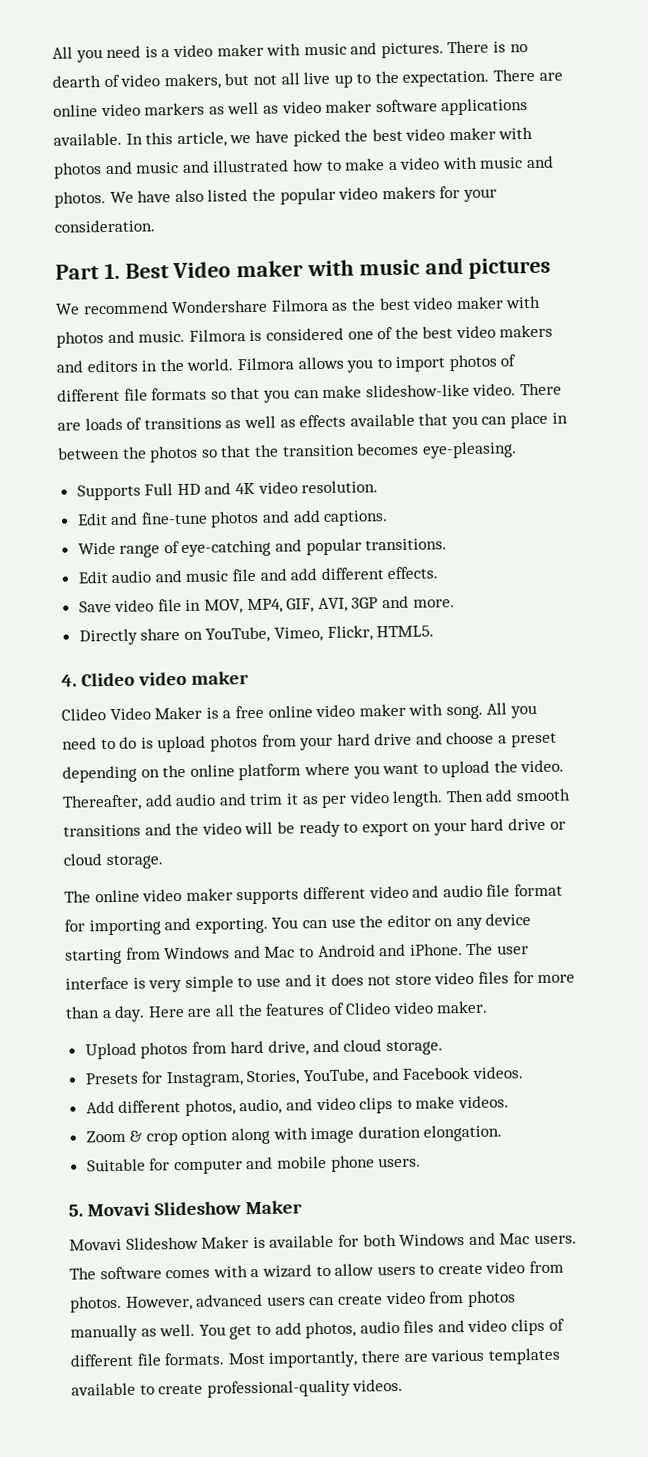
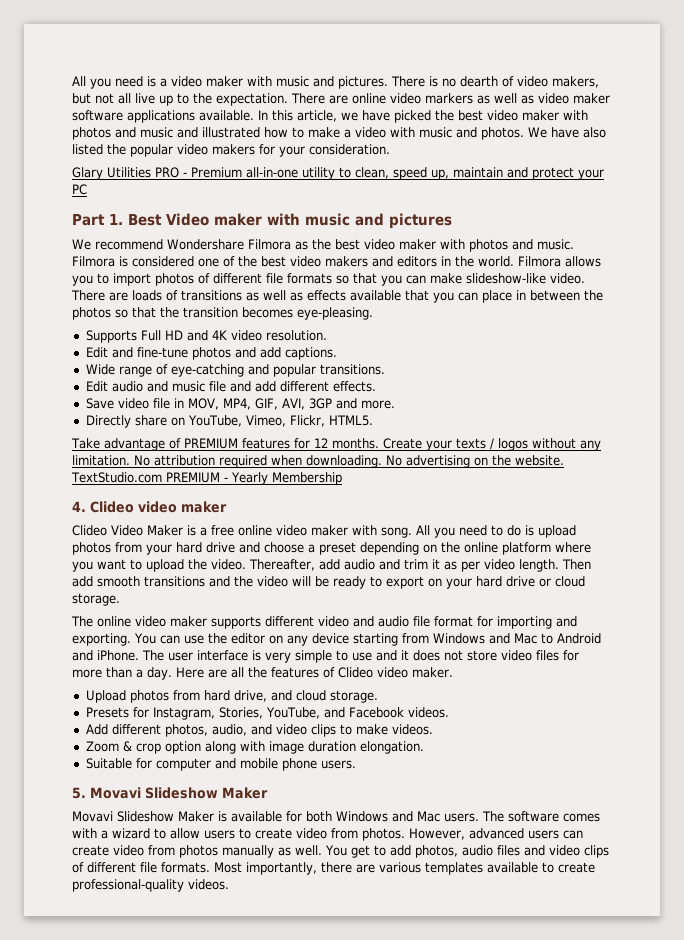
(155, 226) none -> [72,167,604,180] [72,184,87,195] // Glary Utilities PRO - Premium all-in-one utility to clean, speed up, maintain and protect your PC
(435, 631) none -> [71,438,601,451] [72,455,564,468] [71,472,342,485] // Take advantage of PREMIUM features for 12 months. Create your texts / logos without any limitation. No attribution required when downloading. No advertising on the website. TextStudio.com PREMIUM - Yearly Membership

